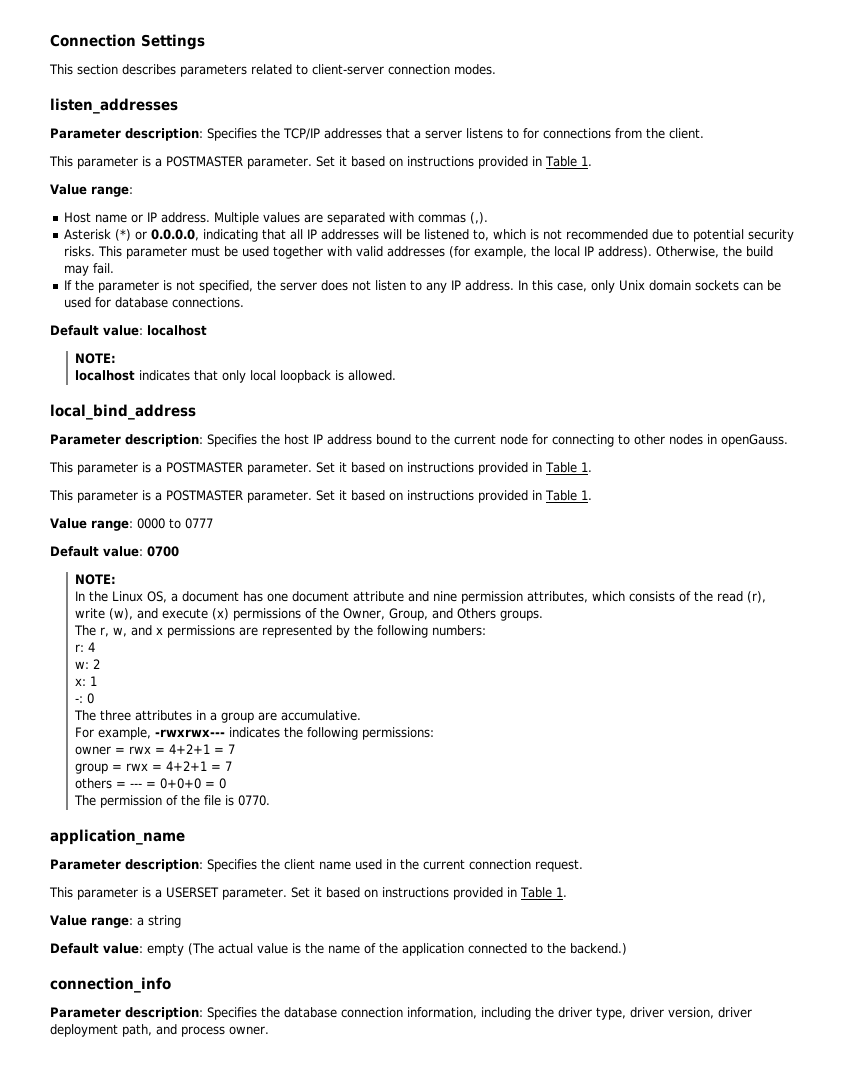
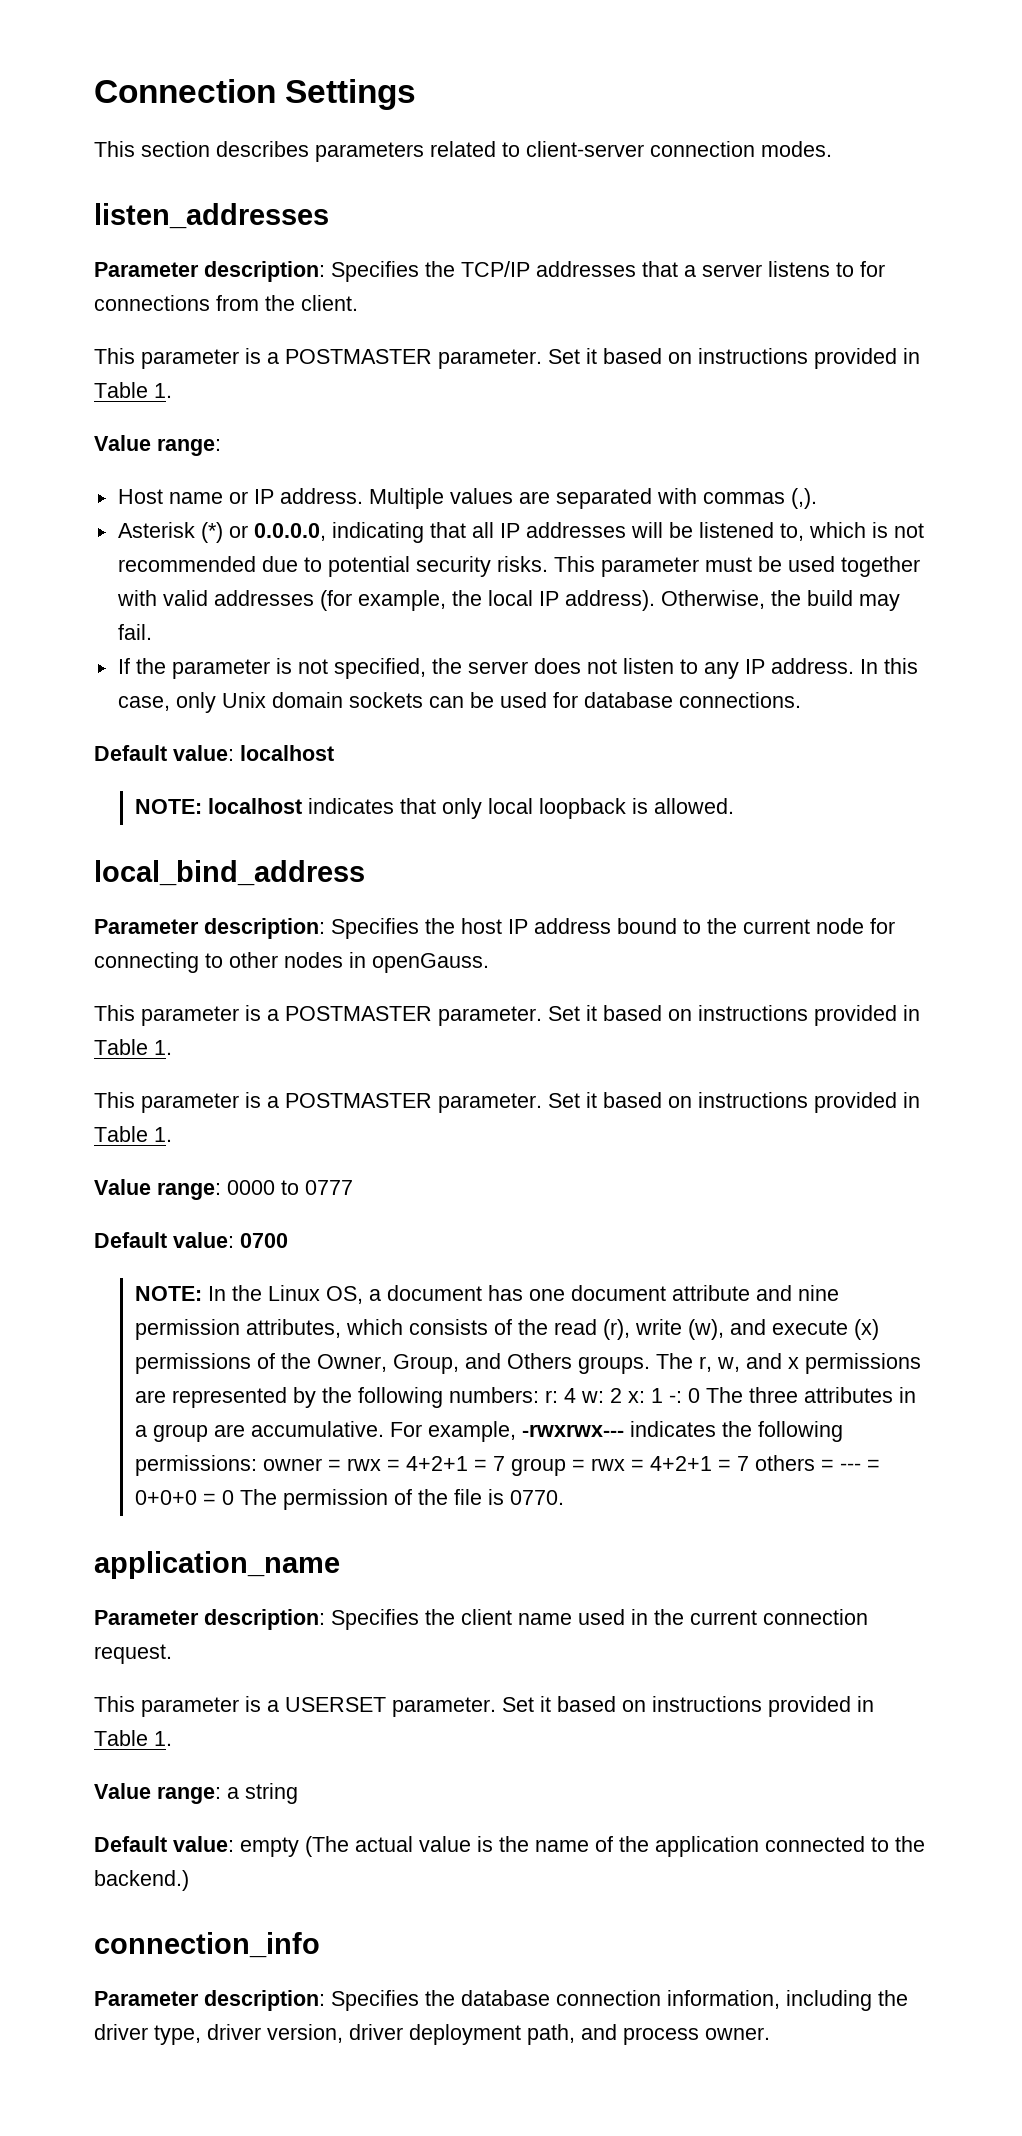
(117, 358) // -> (202, 806) none
(117, 579) // -> (202, 1293) none
(544, 615) // -> (650, 1365) none
(487, 630) // -> (539, 1395) none
(96, 647) // -> (576, 1395) none
(101, 664) // -> (622, 1395) none
(98, 681) // -> (663, 1395) none
(95, 698) // -> (700, 1395) none
(362, 715) // -> (384, 1429) none
(435, 733) // -> (257, 1465) none
(236, 749) // -> (505, 1463) none
(233, 766) // -> (749, 1463) none
(227, 783) // -> (234, 1497) none

